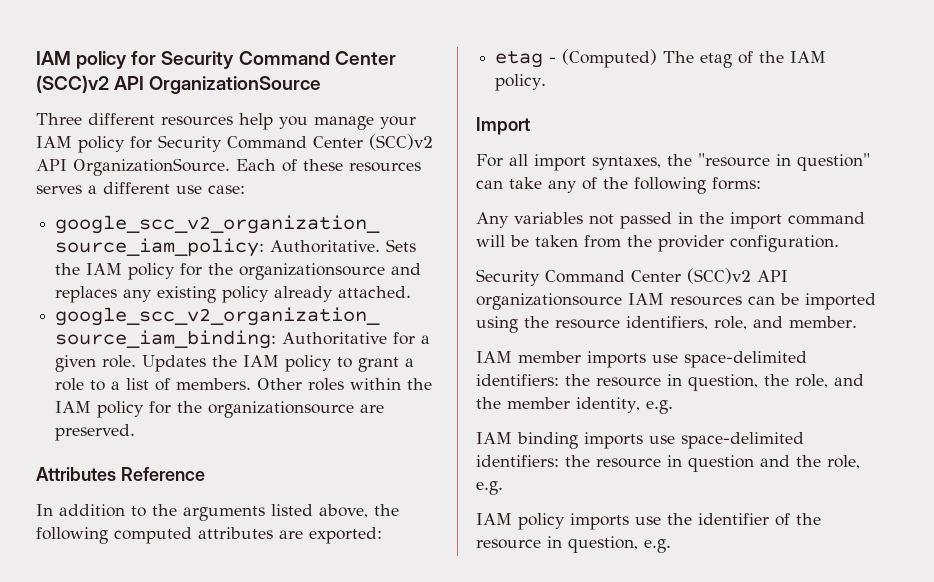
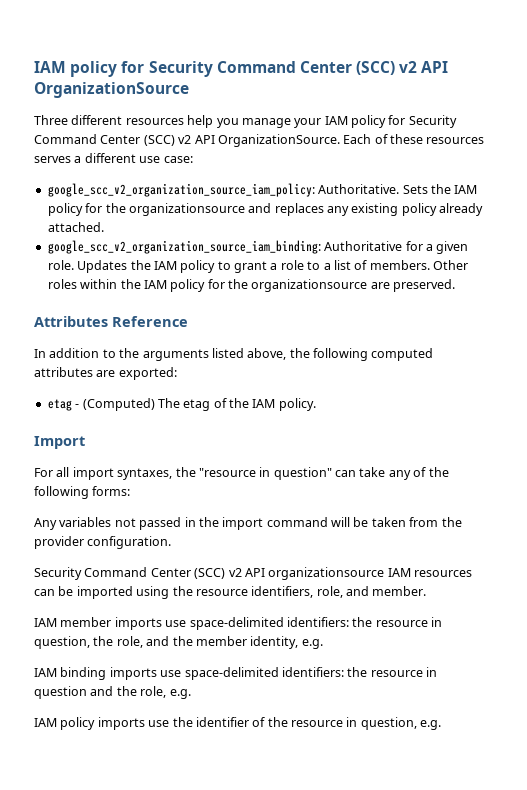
[36,51,396,69] [36,75,109,93] IAM policy for Security Command Center (SCC)v2 -> [34,61,418,77] IAM policy for Security Command Center (SCC) v2
[369,134,433,150] (SCC)v2 -> [143,135,192,146] (SCC) v2
[687,268,751,284] (SCC)v2 -> [194,568,242,579] (SCC) v2

